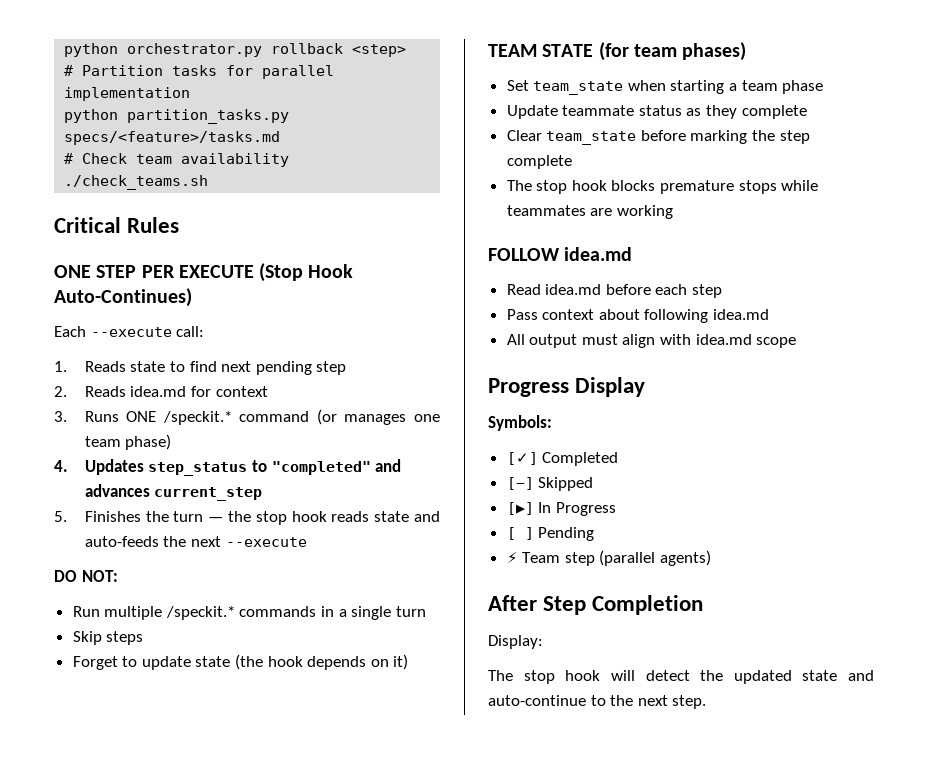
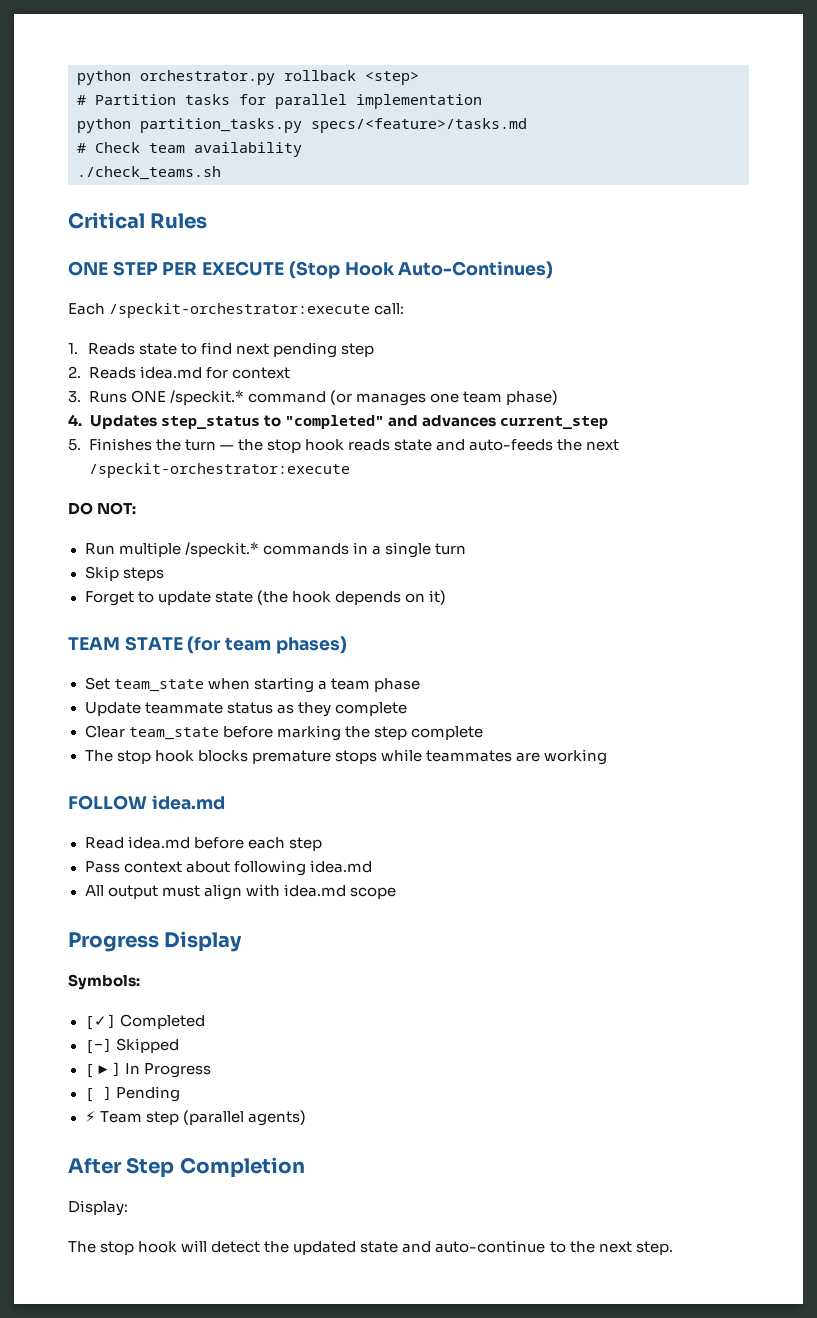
[90,327,172,337] --execute -> [109,303,371,318] /speckit-orchestrator:execute
[225,537,307,547] --execute -> [88,463,350,478] /speckit-orchestrator:execute

